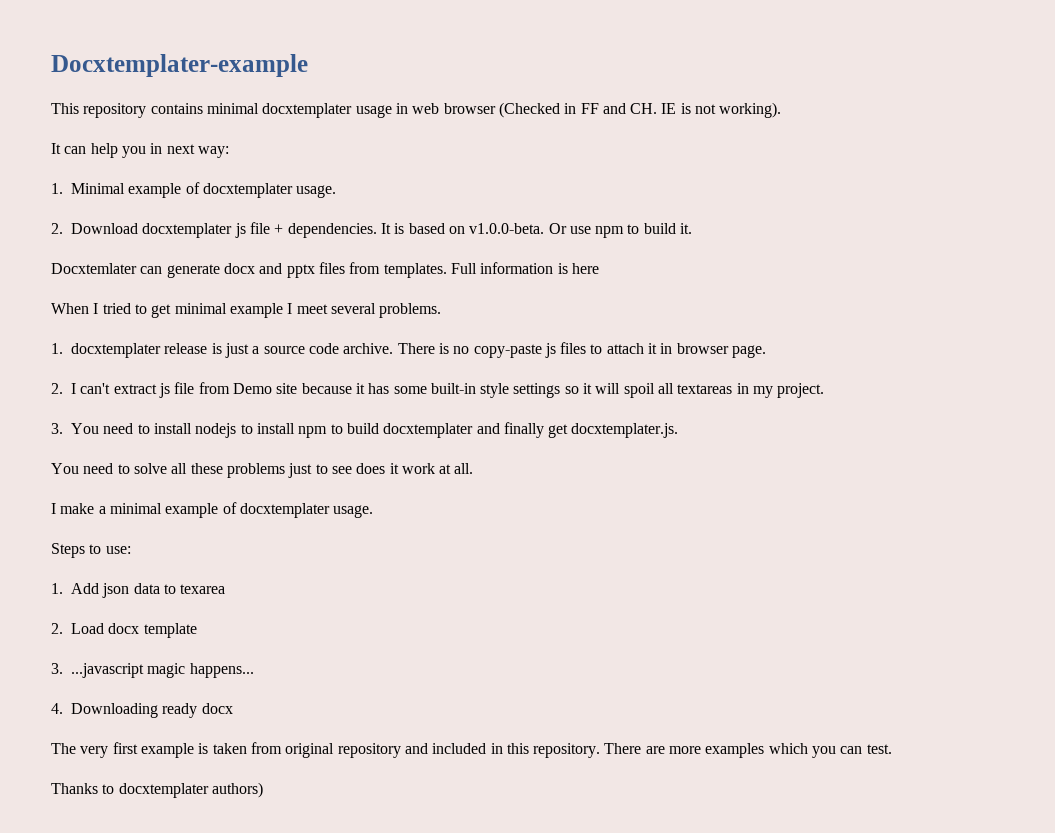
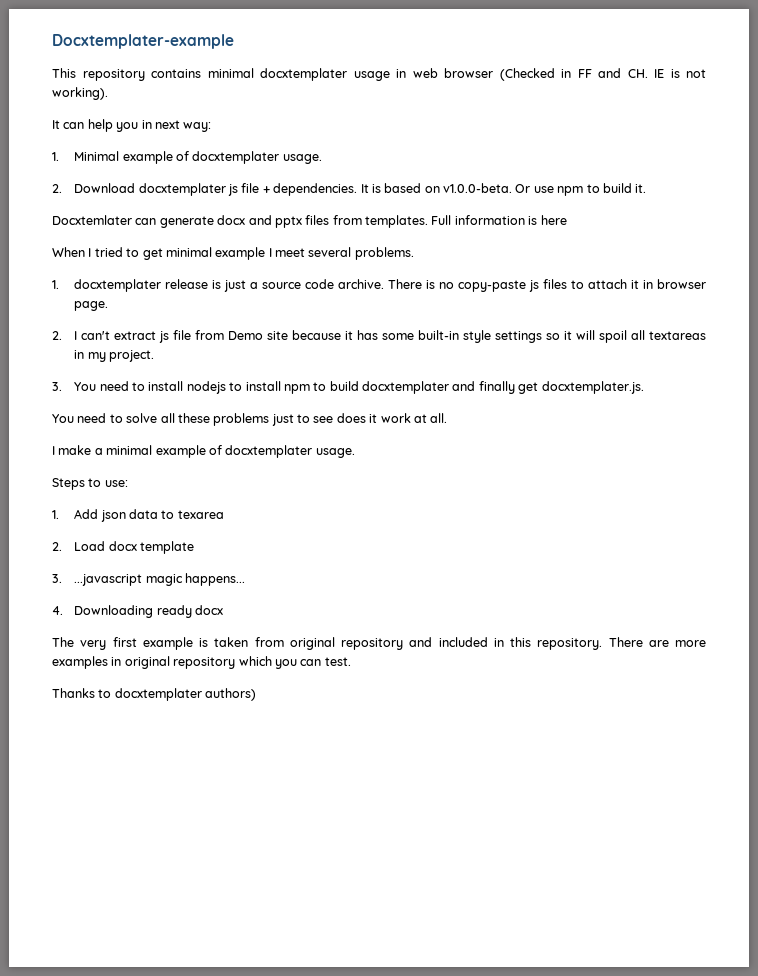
(765, 750) none -> [111,656,236,669] in original repository

